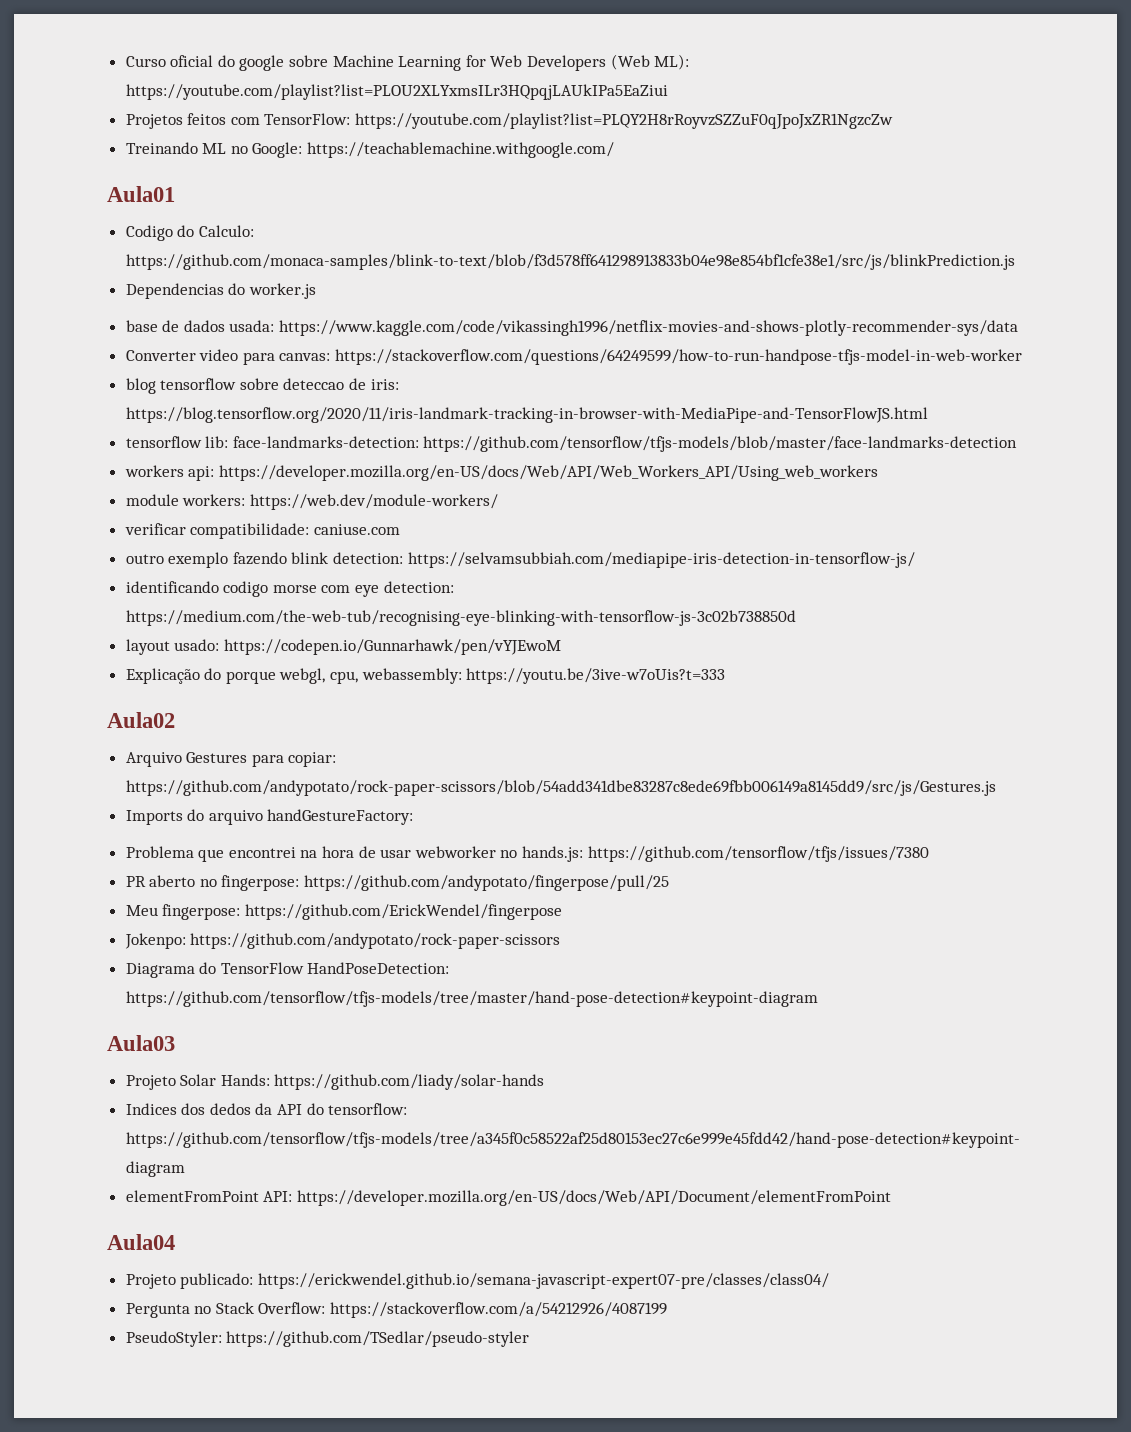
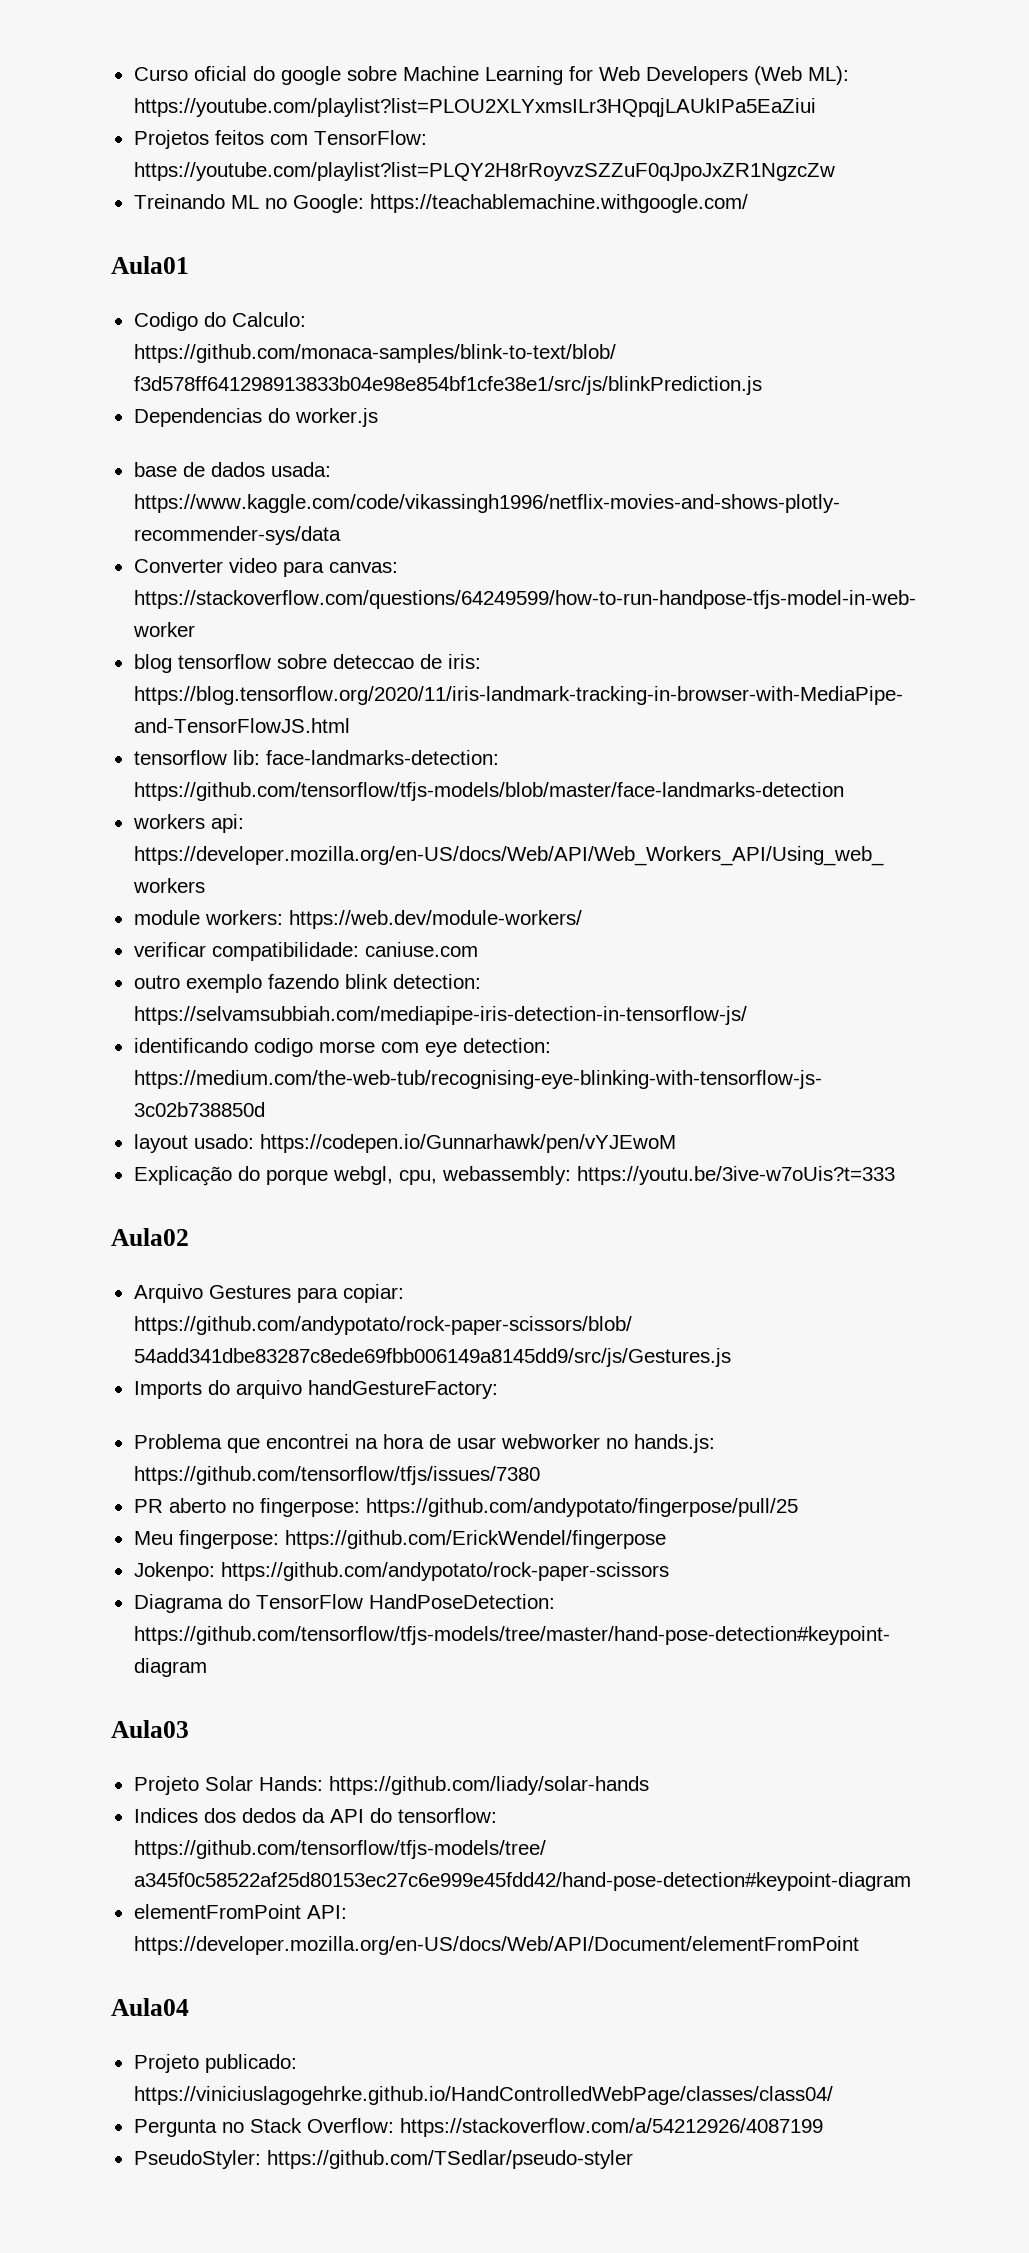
[257,1273,829,1289] https://erickwendel.github.io/semana-javascript-expert07-pre/classes/class04/ -> [133,2086,833,2105] https://viniciuslagogehrke.github.io/HandControlledWebPage/classes/class04/

